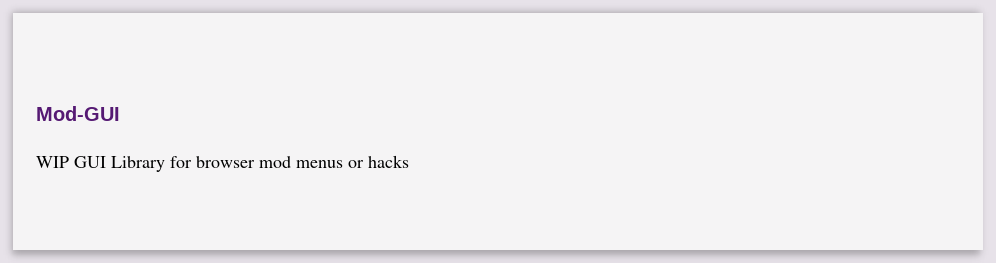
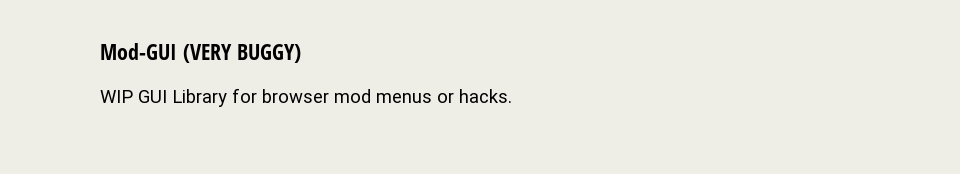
(120, 113) none -> [182,44,301,63] (VERY BUGGY)
[368,155,409,168] hacks -> [459,89,512,103] hacks.

